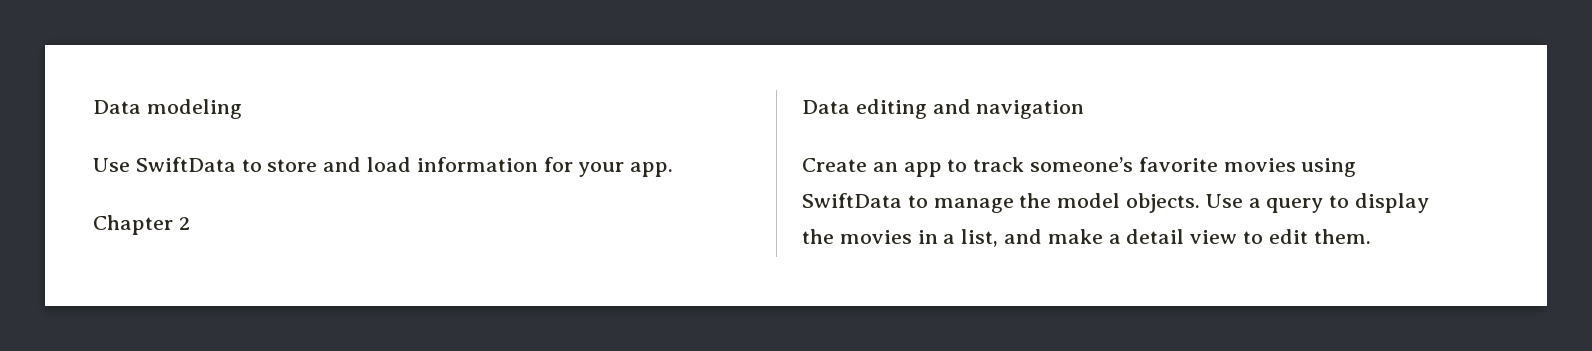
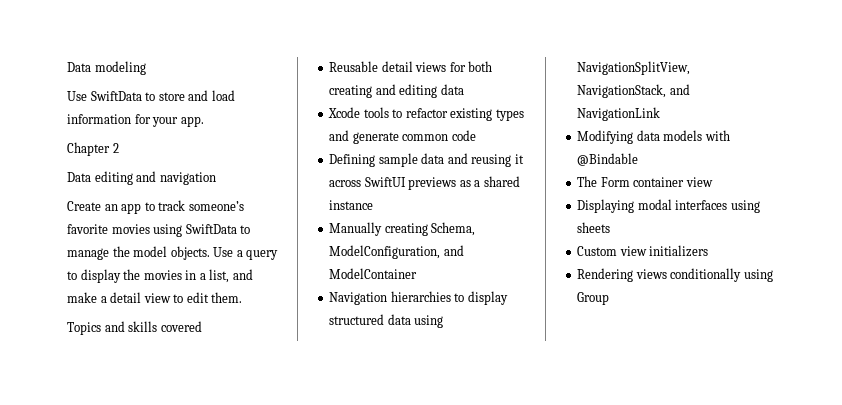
(1371, 236) none -> [67,321,202,335] [329,61,493,72] [329,84,464,98] [328,107,524,121] [329,130,476,144] [329,153,524,167] [329,176,520,190] [329,200,374,210] [329,222,476,236] [329,245,464,259] [329,268,418,279] [329,291,508,305] [329,314,444,328] [577,61,691,75] [577,84,690,98] [577,107,661,121] [577,130,730,144] [577,153,639,166] [577,176,713,187] [577,199,760,213] [577,222,611,233] [577,245,709,257] [577,268,773,282] [577,292,610,305] // Topics and skills covered // Reusable detail views for both creating and editing data // Xcode tools to refactor existing types and generate common code // Defining sample data and reusing it across SwiftUI previews as a shared instance // Manually creating Schema, ModelConfiguration, and ModelContainer // Navigation hierarchies to display structured data using NavigationSplitView, NavigationStack, and NavigationLink // Modifying data models with @Bindable // The Form container view // Displaying modal interfaces using sheets // Custom view initializers // Rendering views conditionally using Group

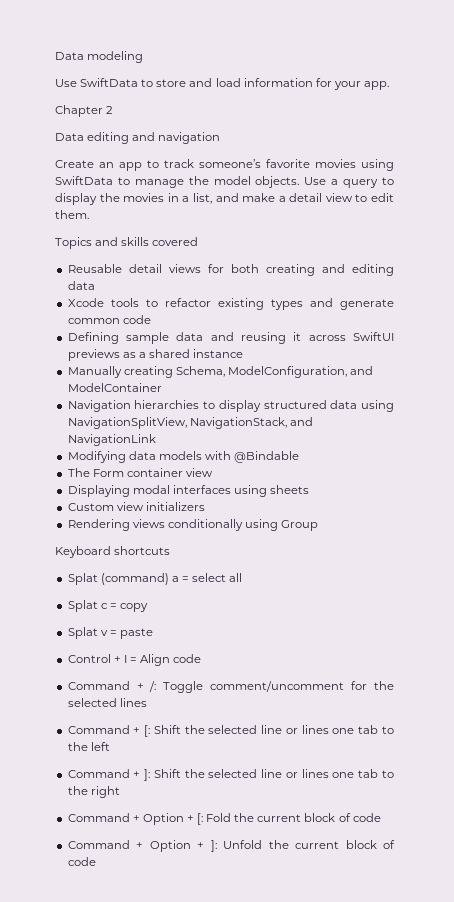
(610, 298) none -> [55,546,171,558] [67,573,243,585] [67,600,148,612] [67,627,153,639] [67,654,202,666] [67,681,394,693] [67,698,147,707] [67,725,394,737] [67,742,110,751] [67,769,394,781] [67,786,120,798] [67,813,381,825] [67,840,396,852] [67,857,96,866] // Keyboard shortcuts // Splat (command) a = select all // Splat c = copy // Splat v = paste // Control + I = Align code // Command + /: Toggle comment/uncomment for the selected lines // Command + [: Shift the selected line or lines one tab to the left // Command + ]: Shift the selected line or lines one tab to the right // Command + Option + [: Fold the current block of code // Command + Option + ]: Unfold the current block of code

